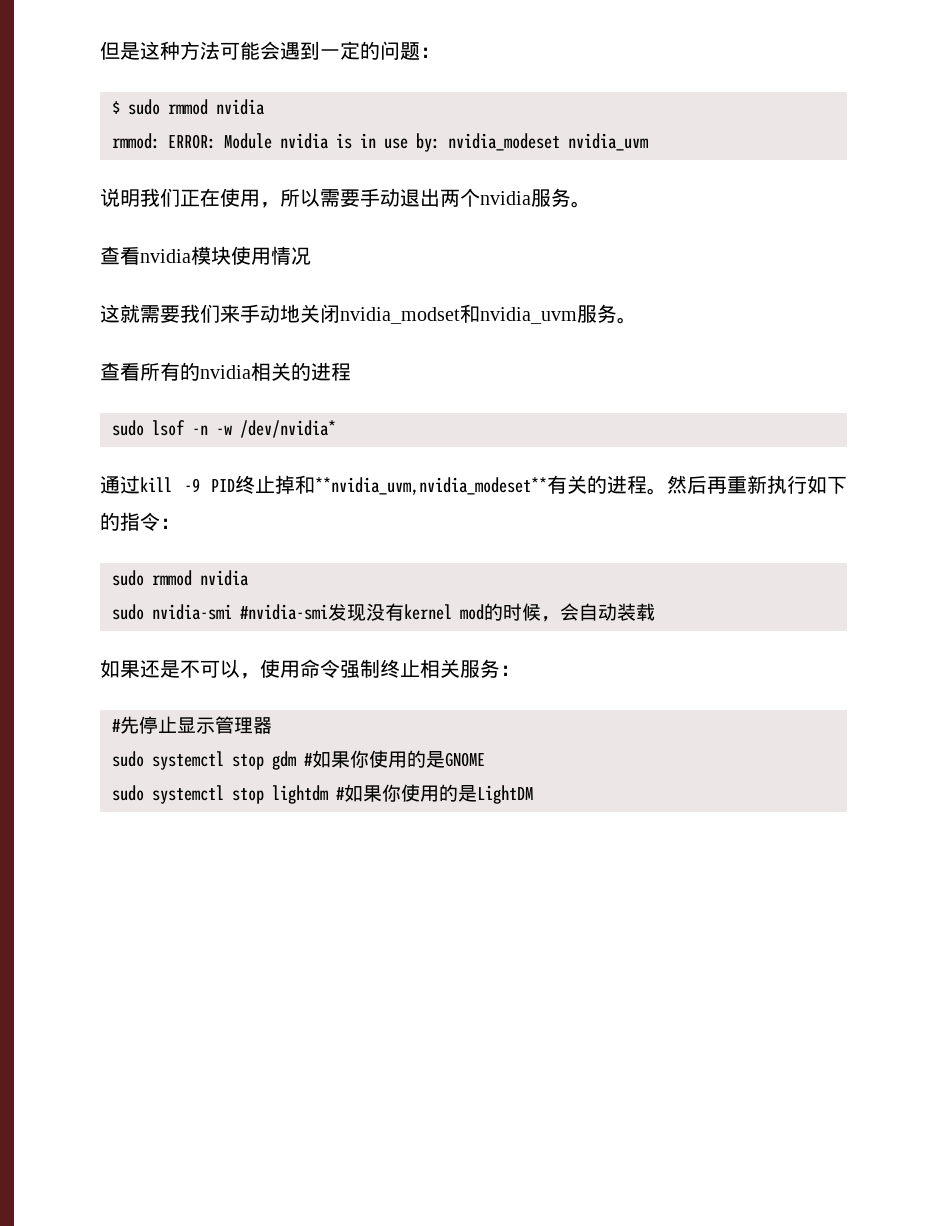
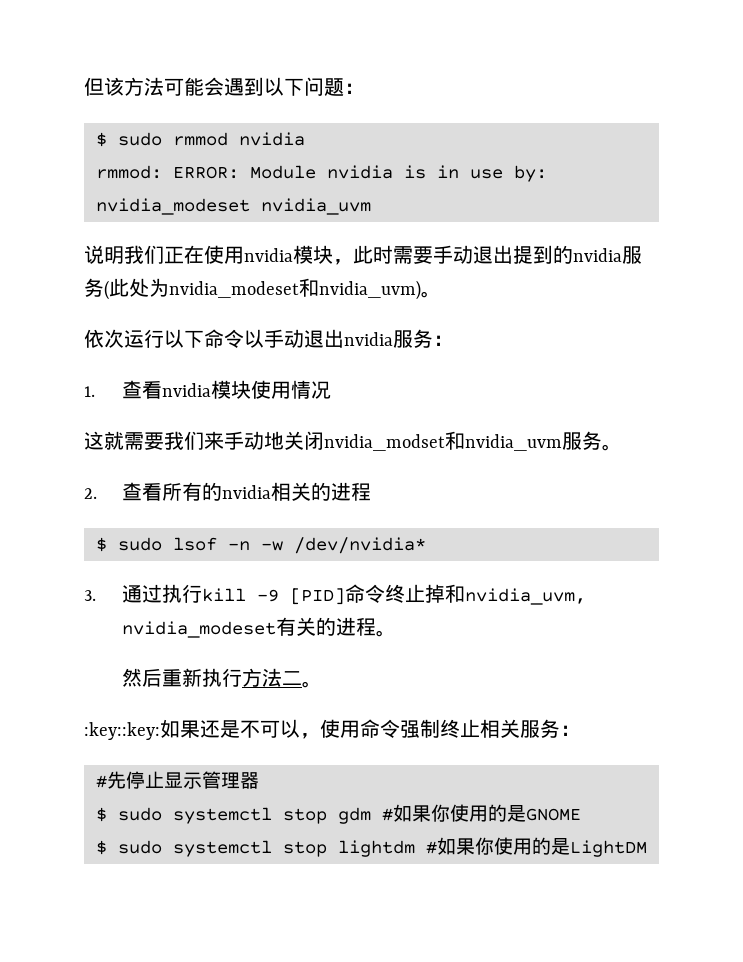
[120,41,180,60] 是这种 -> [104,77,124,96] 该
[320,41,380,60] 一定的 -> [264,77,304,96] 以下
[260,188,320,208] ，所以 -> [244,245,393,265] nvidia模块，此时
[440,188,591,208] 两个nvidia服务。 // -> [513,245,642,264] [84,278,441,300] [84,329,453,348] [84,386,95,397] 提到的nvidia服务(此处为nvidia_modeset和nvidia_uvm)。 // 依次运行以下命令以手动退出nvidia服务： // 1.
(637, 320) none -> [84,488,97,499] 2.
(351, 371) none -> [95,537,107,552] $
[100,475,547,495] 通过kill -9 PID终止掉和**nvidia_uvm,nvidia_modeset** -> [84,584,587,605] [122,621,277,638] 3.通过执行kill -9 [PID]命令终止掉和nvidia_uvm, nvidia_modeset
[667,475,727,494] 然后再 -> [122,668,163,687] // 然后
[807,475,847,494] [100,512,180,531] [112,570,248,586] [112,603,655,622] 如下的指令： // sudo rmmod nvidia // sudo nvidia-smi #nvidia-smi发现没有kernel mod的时候，会自动装载 // -> [242,668,323,688] [84,722,160,740] 方法二。 // :key::key:
(272, 725) none -> [95,807,107,822] $
(485, 759) none -> [95,840,107,855] $

